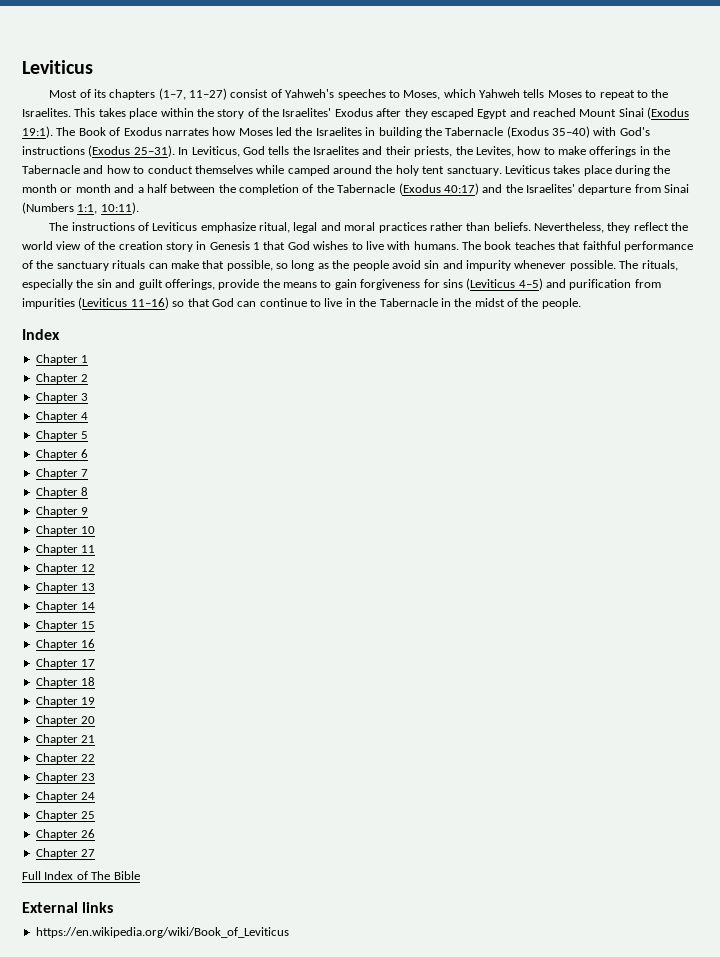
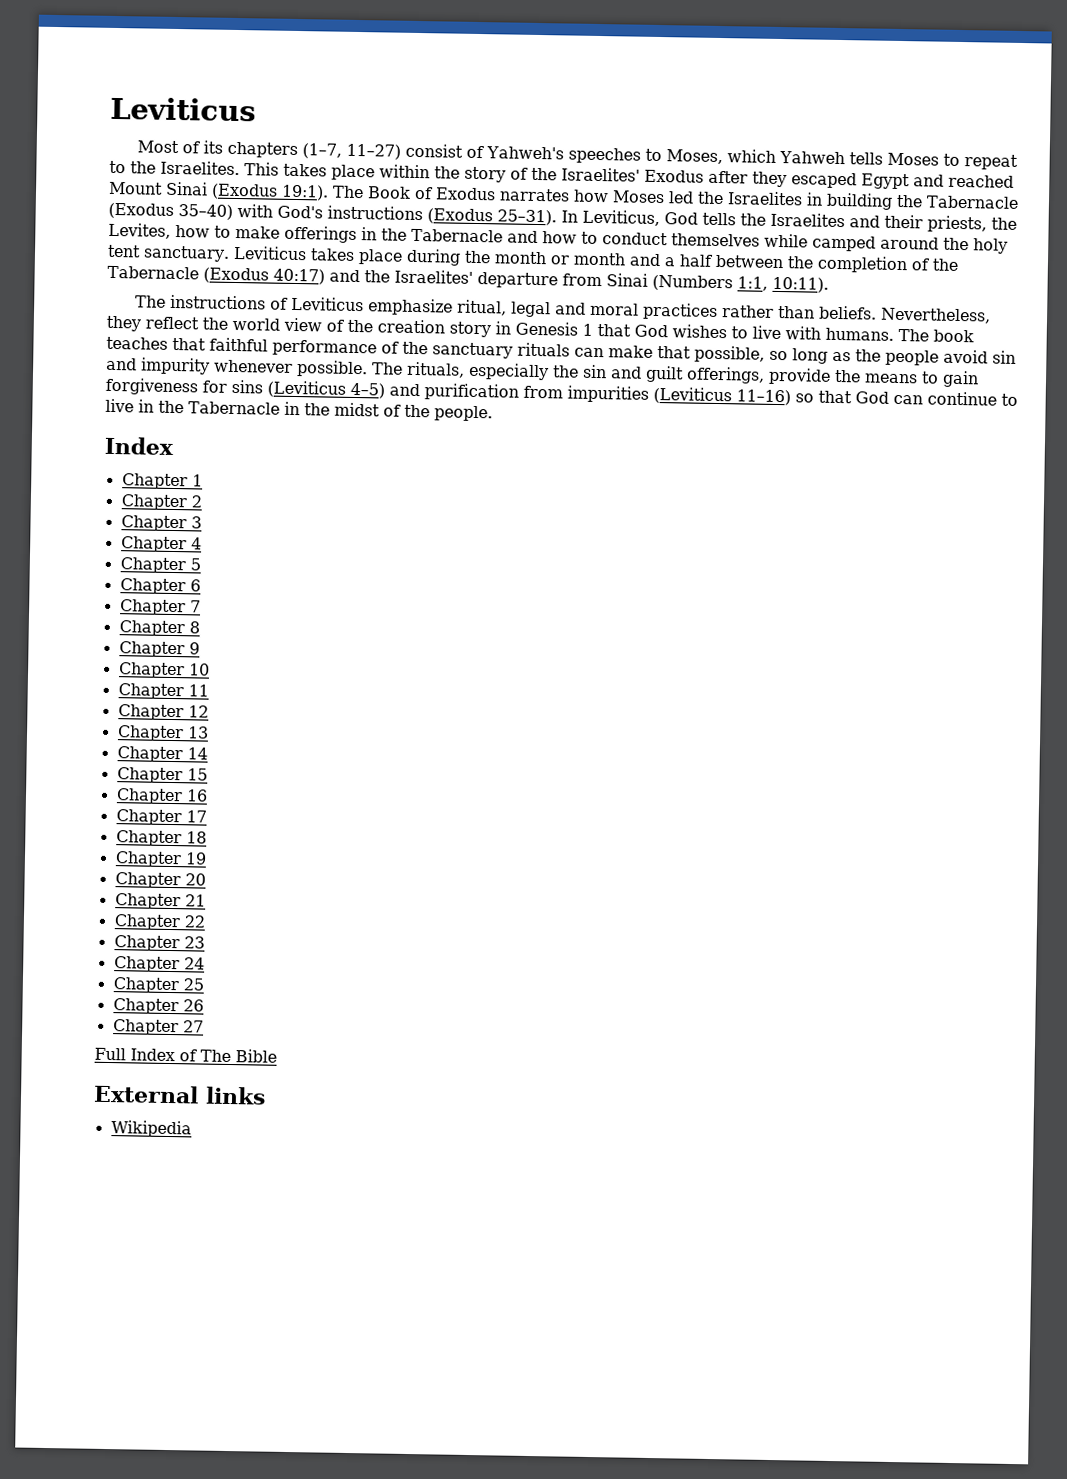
[35,927,289,938] https://en.wikipedia.org/wiki/Book_of_Leviticus -> [110,1120,192,1138] Wikipedia

